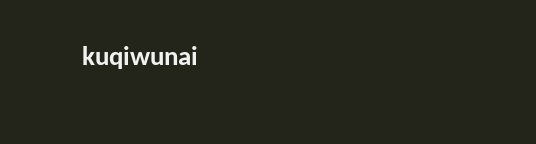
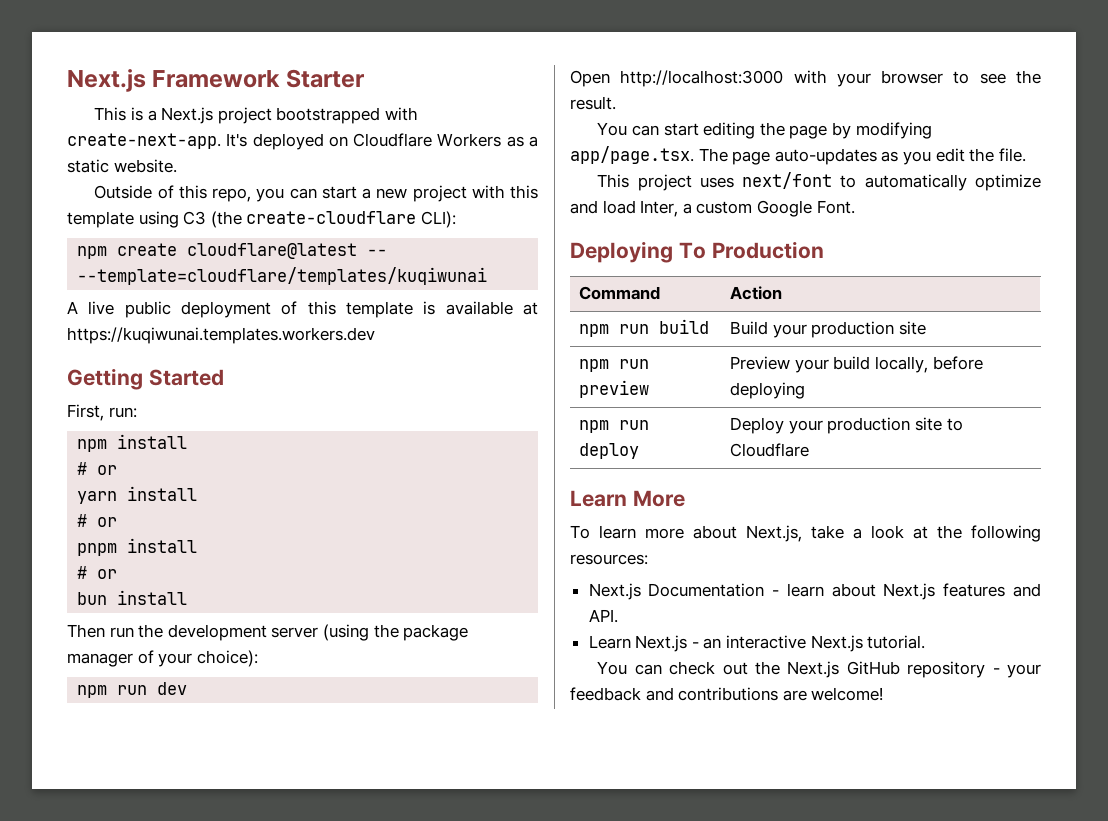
[82,46,198,69] kuqiwunai -> [67,69,365,92] [94,107,418,124] [67,133,538,150] [67,159,177,173] [94,185,538,202] [67,211,456,228] [77,243,388,259] [77,267,488,285] [67,301,538,318] [67,327,375,344] [67,368,224,390] [67,404,137,421] [77,434,188,452] [77,462,118,475] [77,486,198,504] [77,514,118,527] [77,538,198,556] [77,566,118,579] [77,590,188,605] [67,624,469,641] [67,650,258,667] [77,682,188,698] [570,70,1041,87] [570,96,616,110] [597,122,932,139] [570,146,1026,165] [597,172,1041,191] [570,200,855,217] [570,241,824,263] [579,286,661,300] [730,286,783,300] [579,319,710,337] [730,321,926,338] [579,359,650,372] [579,380,650,398] [730,356,983,373] [730,382,806,399] [579,420,650,433] [579,443,640,459] [730,417,963,434] [730,443,810,457] [570,490,685,507] [570,525,1041,542] [570,554,648,565] [588,583,1041,600] [588,609,618,623] [588,635,926,652] [597,661,1041,678] [570,687,884,701] Next.js Framework Starter // This is a Next.js project bootstrapped with create-next-app. It's deployed on Cloudflare Workers as a static website. // Outside of this repo, you can start a new project with this template using C3 (the create-cloudflare CLI): // npm create cloudflare@latest -- --template=cloudflare/templates/kuqiwunai // A live public deployment of this template is available at https://kuqiwunai.templates.workers.dev // Getting Started // First, run: // npm install // # or // yarn install // # or // pnpm install // # or // bun install // Then run the development server (using the package manager of your choice): // npm run dev // Open http://localhost:3000 with your browser to see the result. // You can start editing the page by modifying app/page.tsx. The page auto-updates as you edit the file. // This project uses next/font to automatically optimize and load Inter, a custom Google Font. // Deploying To Production // Command | Action // npm run build | Build your production site // npm run preview | Preview your build locally, before deploying // npm run deploy | Deploy your production site to Cloudflare // Learn More // To learn more about Next.js, take a look at the following resources: // Next.js Documentation - learn about Next.js features and API. // Learn Next.js - an interactive Next.js tutorial. // You can check out the Next.js GitHub repository - your feedback and contributions are welcome!

